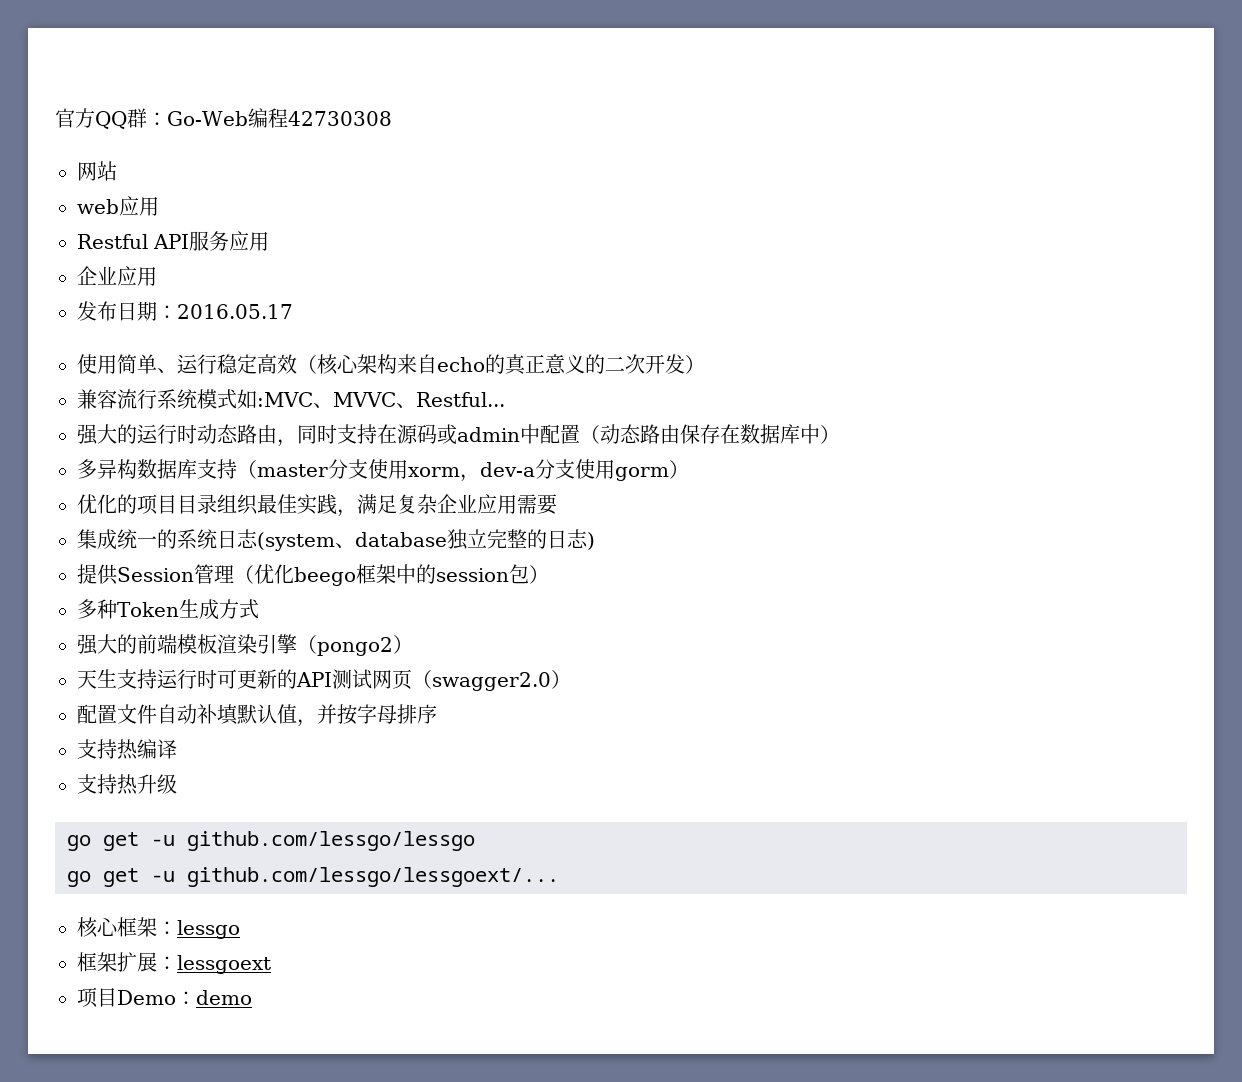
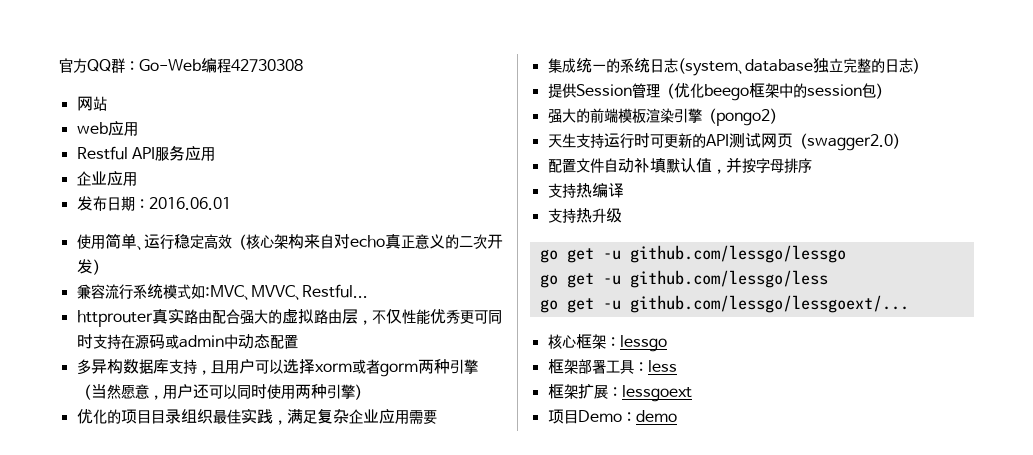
[177,304,293,319] 2016.05.17 -> [148,197,231,210] 2016.06.01
[437,354,505,374] echo的 -> [333,234,385,249] 对echo
[77,424,297,447] 强大的运行时动态路由， -> [76,308,488,327] httprouter真实路由配合强大的虚拟路由层，不仅性能优秀更可
[540,424,840,444] [77,459,669,482] 配置（动态路由保存在数据库中） // 多异构数据库支持（master分支使用xorm，dev-a分支使用gorm -> [237,334,298,349] [76,359,478,377] [76,384,355,400] 动态配置 // 多异构数据库支持，且用户可以选择xorm或者gorm两种引擎（当然愿意，用户还可以同时使用两种引擎
[77,599,259,620] // 多种Token生成方式 -> (890, 91) none
(475, 841) none -> [539,270,828,288] // go get -u github.com/lessgo/less
(240, 929) none -> [547,359,677,374] // 框架部署工具：less

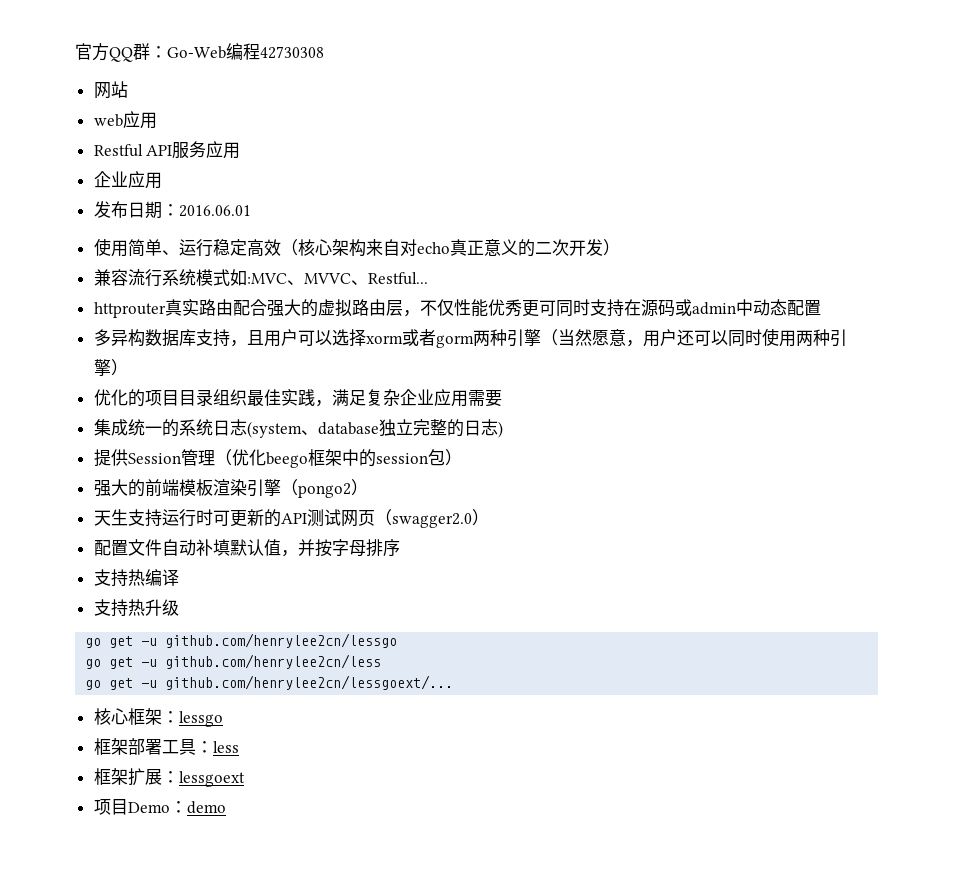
[629,245,846,263] [539,270,828,288] [539,295,909,313] github.com/lessgo/lessgo // go get -u github.com/lessgo/less // go get -u github.com/lessgo/lessgoext/... -> [165,633,398,648] [85,654,382,669] [85,675,454,690] github.com/henrylee2cn/lessgo // go get -u github.com/henrylee2cn/less // go get -u github.com/henrylee2cn/lessgoext/...

